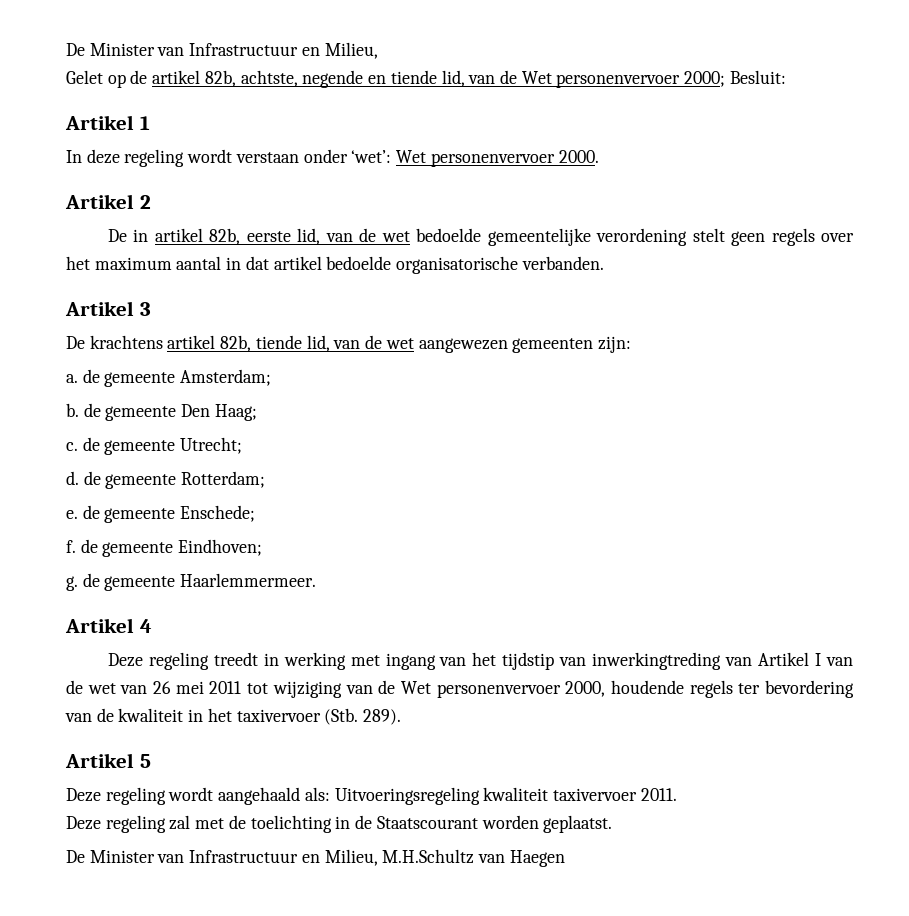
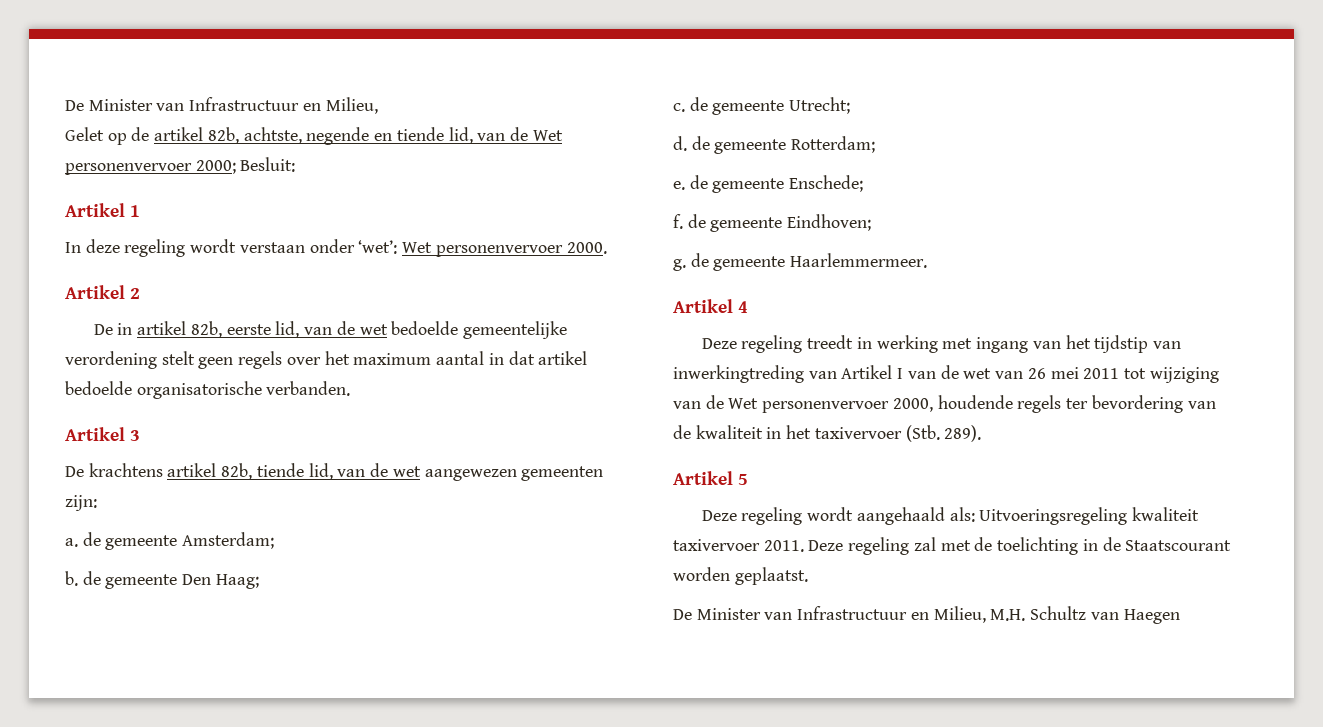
(677, 794) // -> (804, 546) none
[382,849,475,864] M.H.Schultz -> [990,606,1087,621] M.H. Schultz

